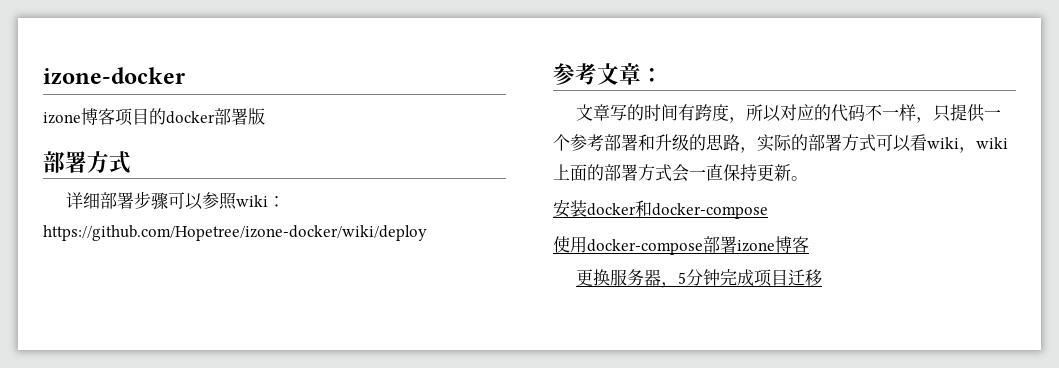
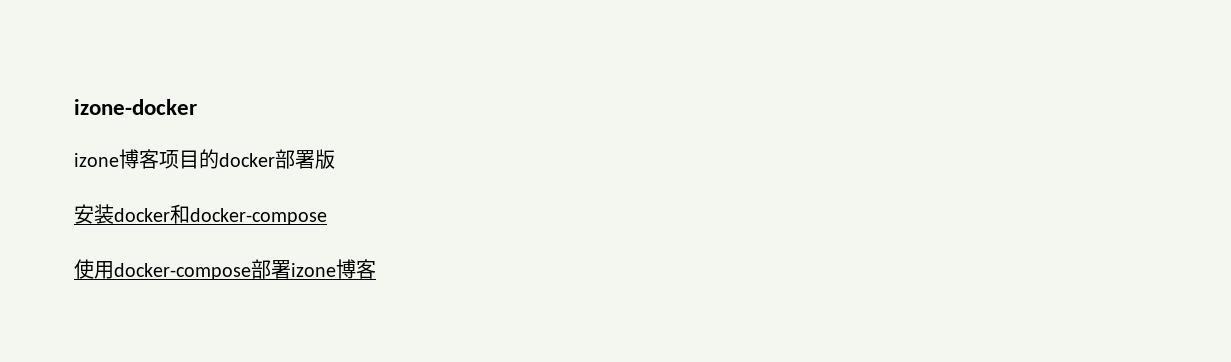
[43,151,131,174] [66,191,286,210] [43,225,427,241] [553,63,663,85] [576,104,1002,123] [553,134,1008,153] [553,164,808,182] // 部署方式 // 详细部署步骤可以参照wiki：https://github.com/Hopetree/izone-docker/wiki/deploy // 参考文章： // 文章写的时间有跨度，所以对应的代码不一样，只提供一个参考部署和升级的思路，实际的部署方式可以看wiki，wiki上面的部署方式会一直保持更新。 -> (335, 159) none
[576,269,823,288] // 更换服务器，5分钟完成项目迁移 -> (376, 269) none

